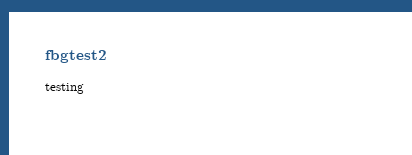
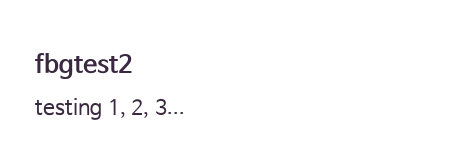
(84, 88) none -> [107,98,186,118] 1, 2, 3...

